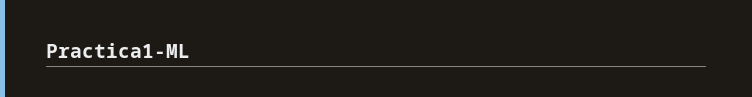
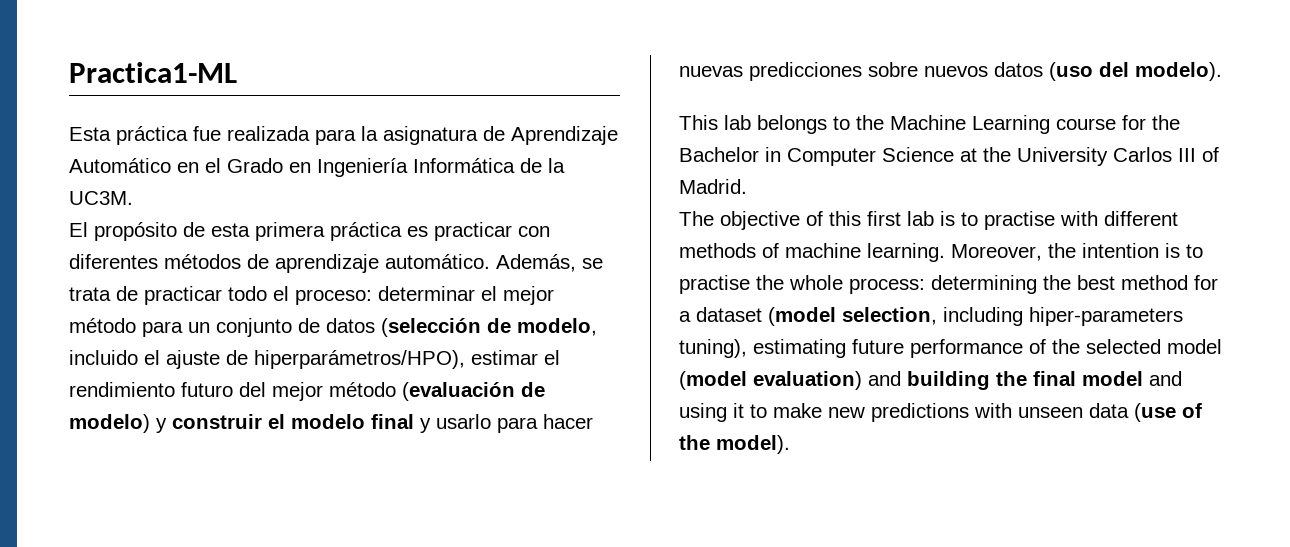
(190, 50) none -> [69,126,618,145] [69,158,565,177] [69,191,133,205] [69,222,550,241] [69,254,603,273] [69,286,554,305] [69,318,597,337] [69,350,560,369] [69,382,545,401] [69,414,593,433] [679,62,1222,81] [679,115,1180,134] [679,147,1219,166] [679,179,747,194] [679,211,1178,230] [679,243,1203,262] [679,275,1218,294] [679,307,1183,326] [679,339,1222,358] [679,371,1182,390] [679,403,1202,422] [679,435,790,454] // Esta práctica fue realizada para la asignatura de Aprendizaje Automático en el Grado en Ingeniería Informática de la UC3M. // El propósito de esta primera práctica es practicar con diferentes métodos de aprendizaje automático. Además, se trata de practicar todo el proceso: determinar el mejor método para un conjunto de datos (selección de modelo, incluido el ajuste de hiperparámetros/HPO), estimar el rendimiento futuro del mejor método (evaluación de modelo) y construir el modelo final y usarlo para hacer nuevas predicciones sobre nuevos datos (uso del modelo). // This lab belongs to the Machine Learning course for the Bachelor in Computer Science at the University Carlos III of Madrid. // The objective of this first lab is to practise with different methods of machine learning. Moreover, the intention is to practise the whole process: determining the best method for a dataset (model selection, including hiper-parameters tuning), estimating future performance of the selected model (model evaluation) and building the final model and using it to make new predictions with unseen data (use of the model).

